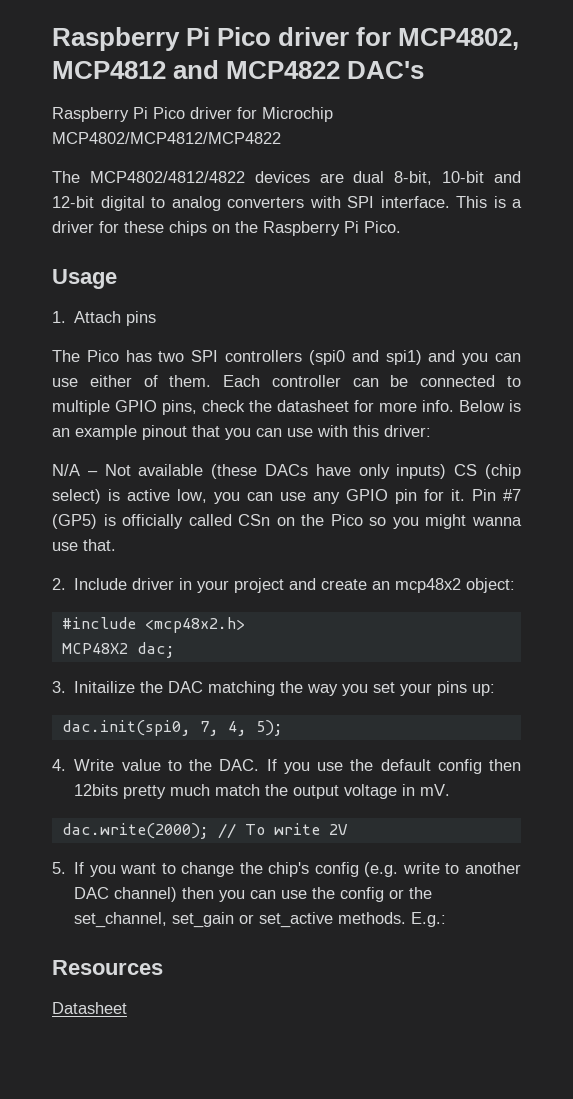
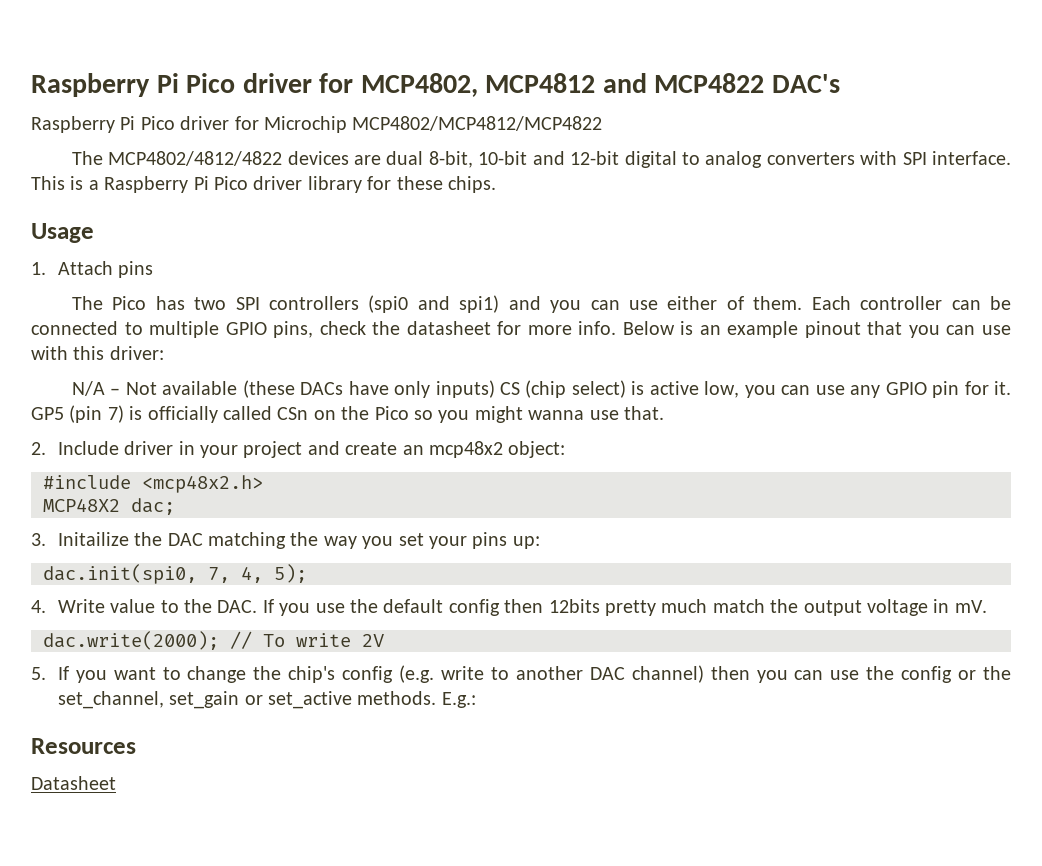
[52,221,401,236] driver for these chips on the Raspberry Pi Pico. -> [104,176,496,193] Raspberry Pi Pico driver library for these chips.
[472,489,521,501] [52,514,97,529] Pin #7 (GP5) -> [31,405,124,423] GP5 (pin 7)

